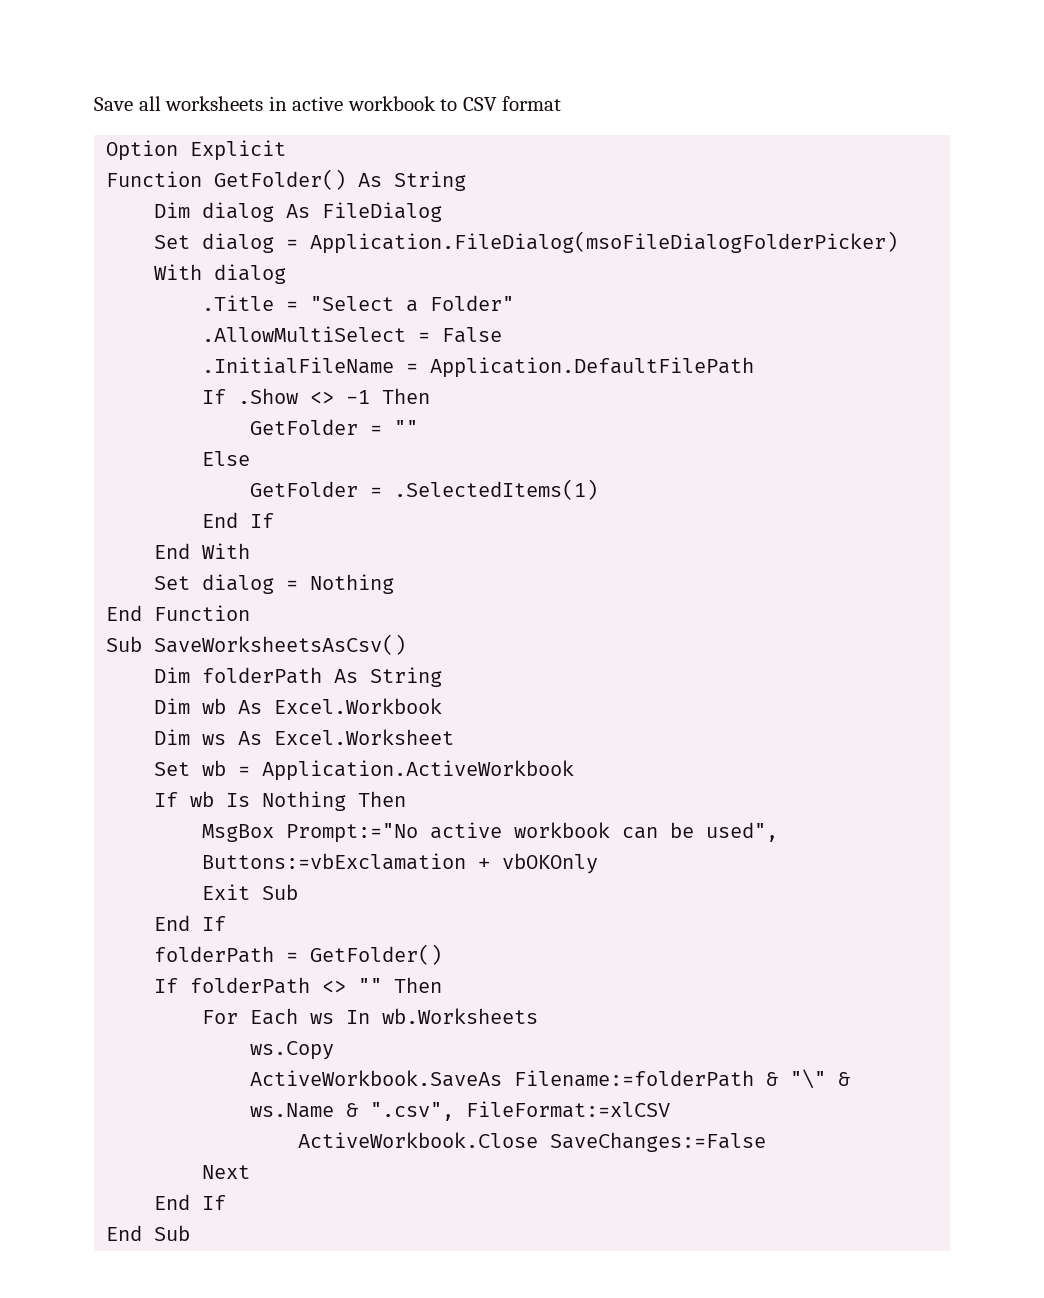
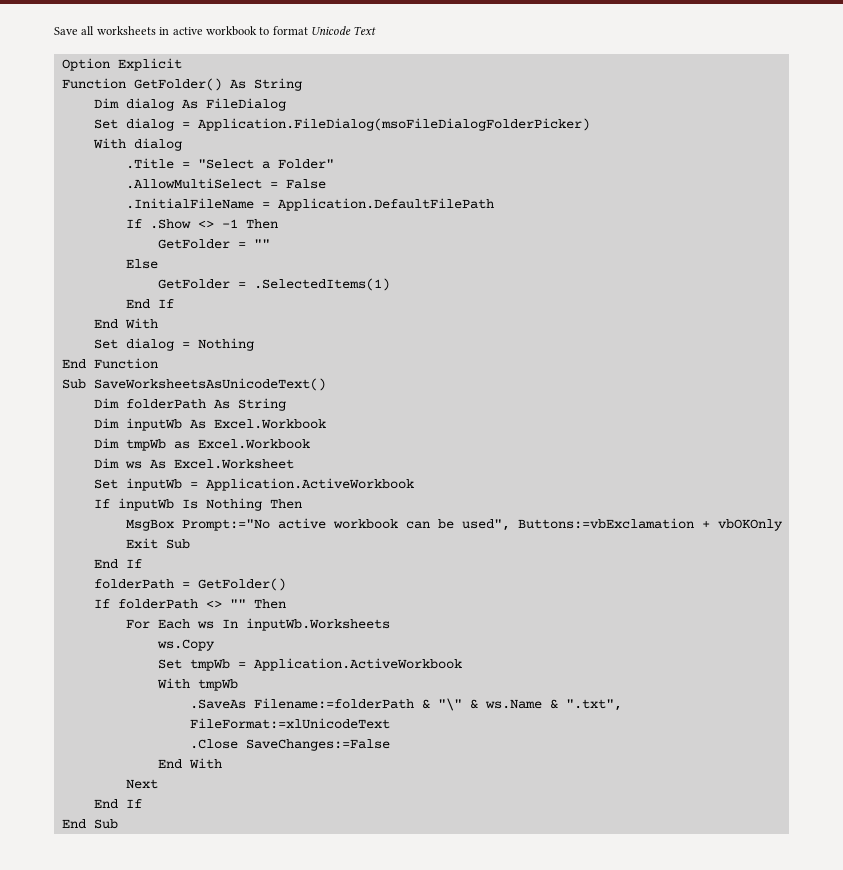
[462,97,497,111] CSV -> (270, 31) none
(562, 103) none -> [311,26,377,35] Unicode Text
[154,634,407,655] SaveWorksheetsAsCsv() -> [93,378,326,391] SaveWorksheetsAsUnicodeText()
[202,698,227,714] wb -> [125,418,182,431] inputWb
(443, 706) none -> [93,438,310,451] // Dim tmpWb as Excel.Workbook
[202,760,227,776] wb -> [125,478,182,491] inputWb
[190,791,215,807] wb -> [117,498,174,511] inputWb
[382,1008,539,1024] wb.Worksheets -> [245,618,390,631] inputWb.Worksheets
[250,1070,503,1087] ActiveWorkbook.SaveAs -> [157,658,462,671] [156,678,238,691] [189,699,246,709] Set tmpWb = Application.ActiveWorkbook // With tmpWb // .SaveAs
[370,1101,671,1121] [298,1132,539,1148] ".csv", FileFormat:=xlCSV // ActiveWorkbook.Close -> [565,699,622,711] [189,718,390,729] [189,739,238,749] ".txt", FileFormat:=xlUnicodeText // .Close
(767, 1142) none -> [157,758,222,769] // End With

